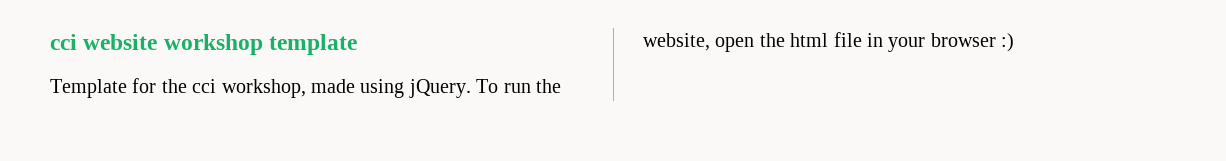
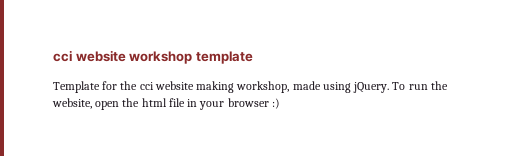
(217, 86) none -> [154,81,235,93] website making

